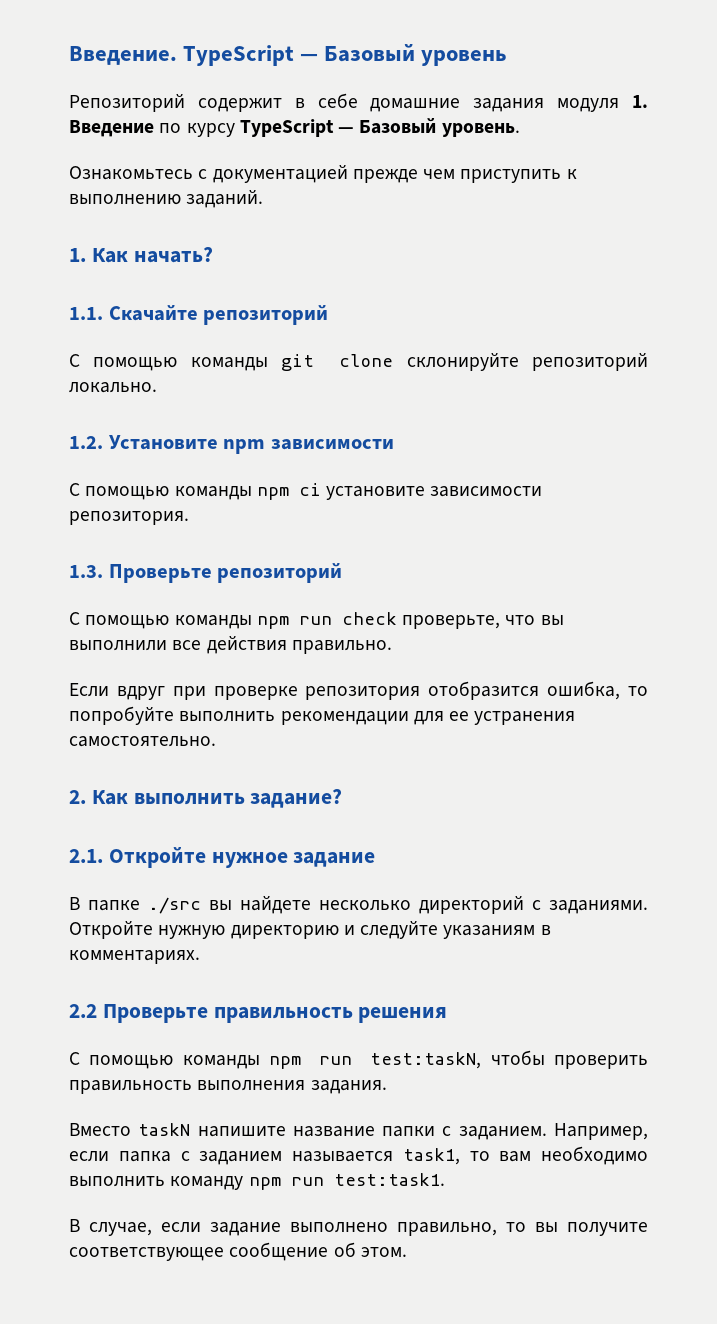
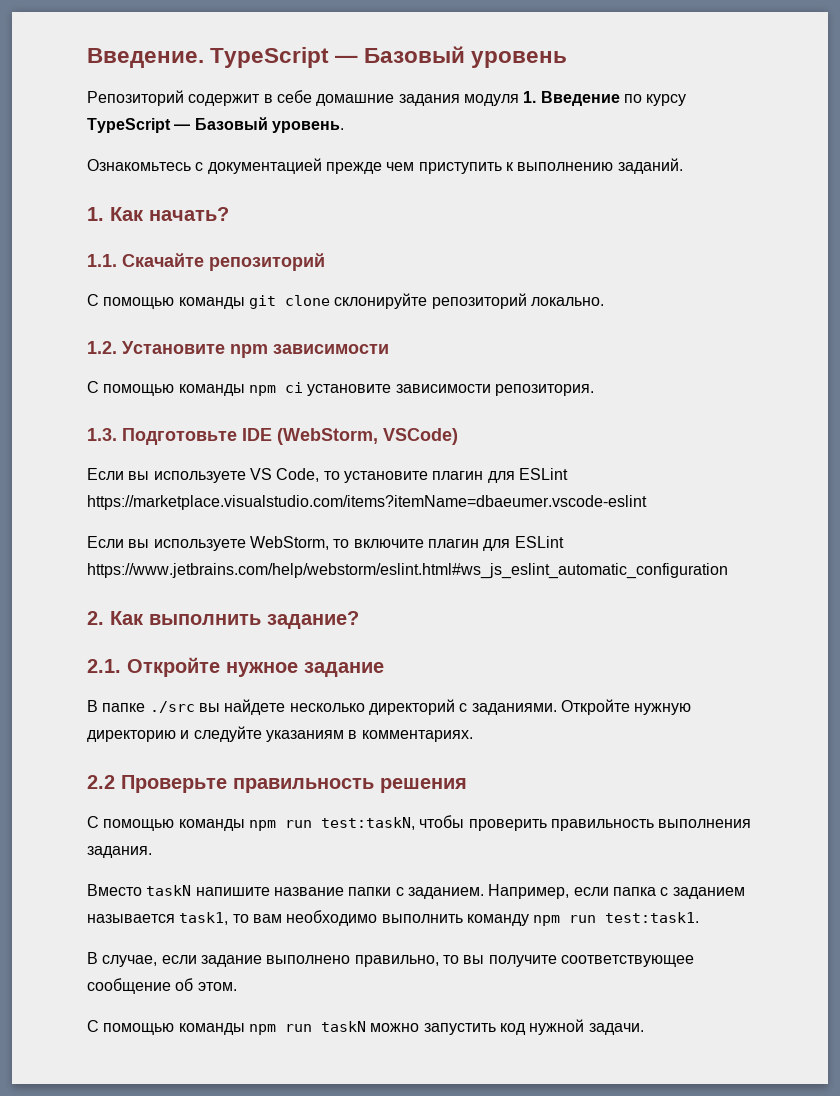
[108,563,343,583] [69,612,564,629] [69,635,392,654] [69,681,648,700] [69,706,576,725] [69,736,216,747] Проверьте репозиторий // С помощью команды npm run check проверьте, что вы выполнили все действия правильно. // Если вдруг при проверке репозитория отобразится ошибка, то попробуйте выполнить рекомендации для ее устранения самостоятельно. -> [122,428,458,445] [87,468,568,483] [87,495,647,510] [87,536,564,551] [87,563,728,579] Подготовьте IDE (WebStorm, VSCode) // Если вы используете VS Code, то установите плагин для ESLint https://marketplace.visualstudio.com/items?itemName=dbaeumer.vscode-eslint // Если вы используете WebStorm, то включите плагин для ESLint https://www.jetbrains.com/help/webstorm/eslint.html#ws_js_eslint_automatic_configuration
(407, 1252) none -> [87,1019,644,1035] // С помощью команды npm run taskN можно запустить код нужной задачи.

